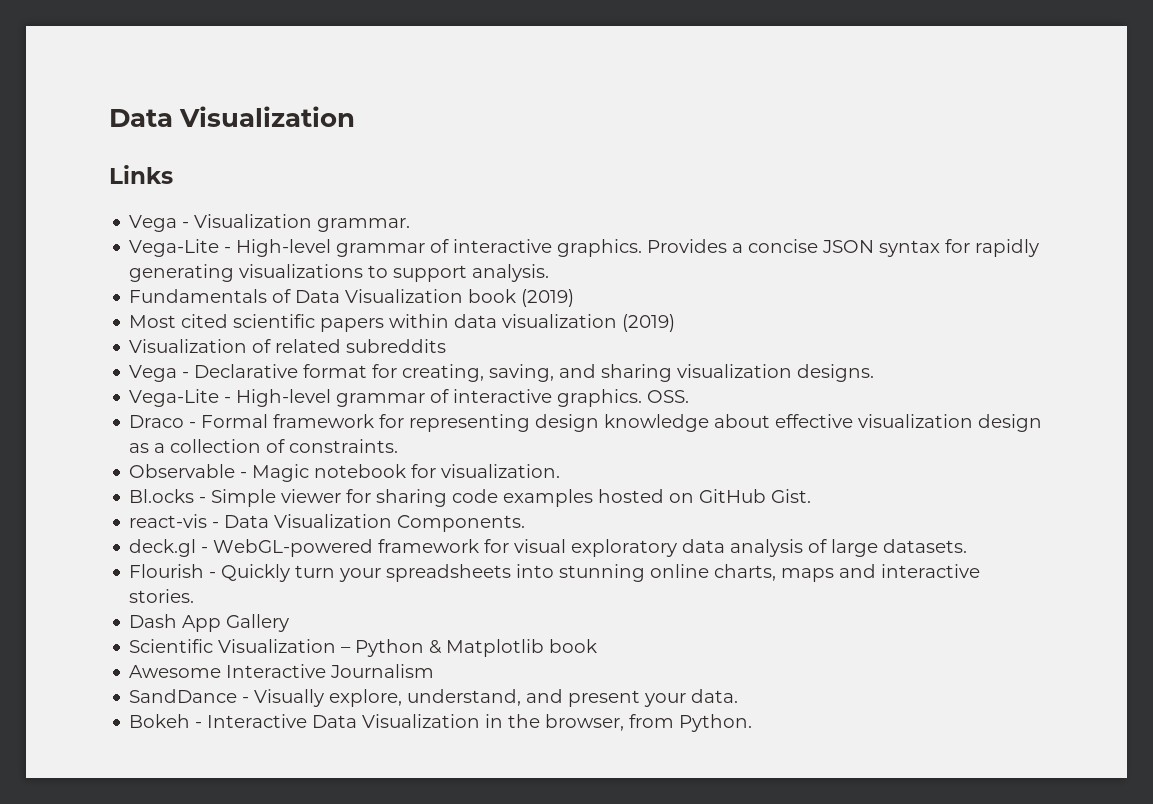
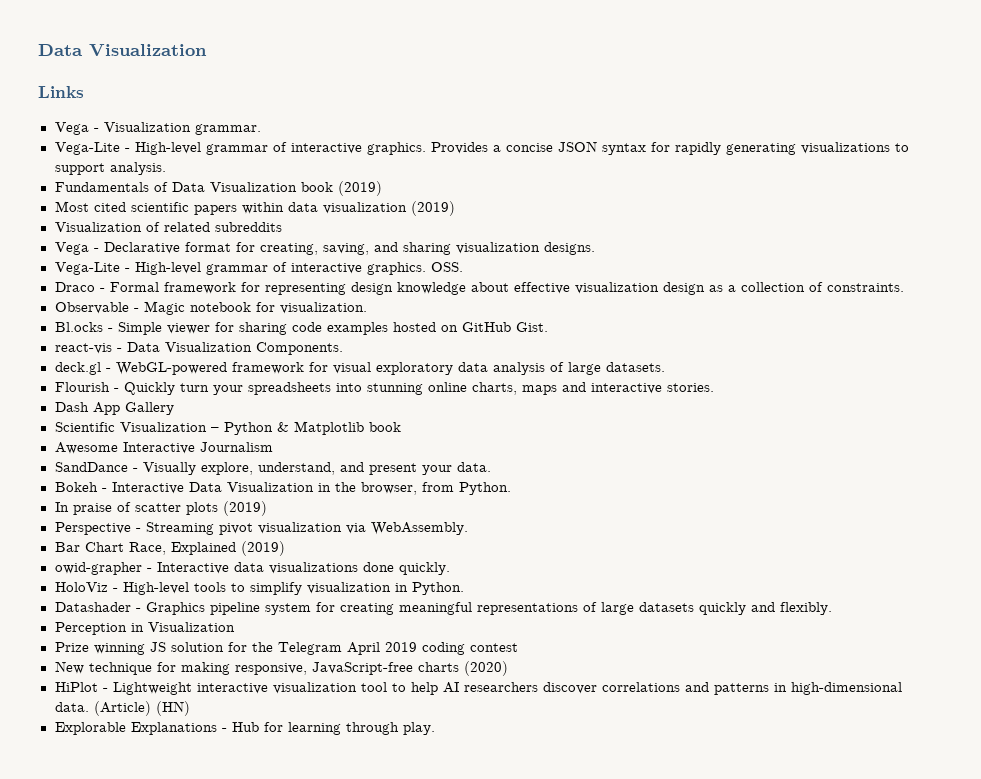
(753, 723) none -> [54,501,267,516] [54,522,468,535] [54,541,285,556] [54,562,450,575] [54,582,464,595] [54,602,832,615] [54,622,235,635] [54,642,518,655] [54,661,508,676] [54,682,902,695] [54,701,190,716] [54,722,435,735] // In praise of scatter plots (2019) // Perspective - Streaming pivot visualization via WebAssembly. // Bar Chart Race, Explained (2019) // owid-grapher - Interactive data visualizations done quickly. // HoloViz - High-level tools to simplify visualization in Python. // Datashader - Graphics pipeline system for creating meaningful representations of large datasets quickly and flexibly. // Perception in Visualization // Prize winning JS solution for the Telegram April 2019 coding contest // New technique for making responsive, JavaScript-free charts (2020) // HiPlot - Lightweight interactive visualization tool to help AI researchers discover correlations and patterns in high-dimensional data. (Article) (HN) // Explorable Explanations - Hub for learning through play.

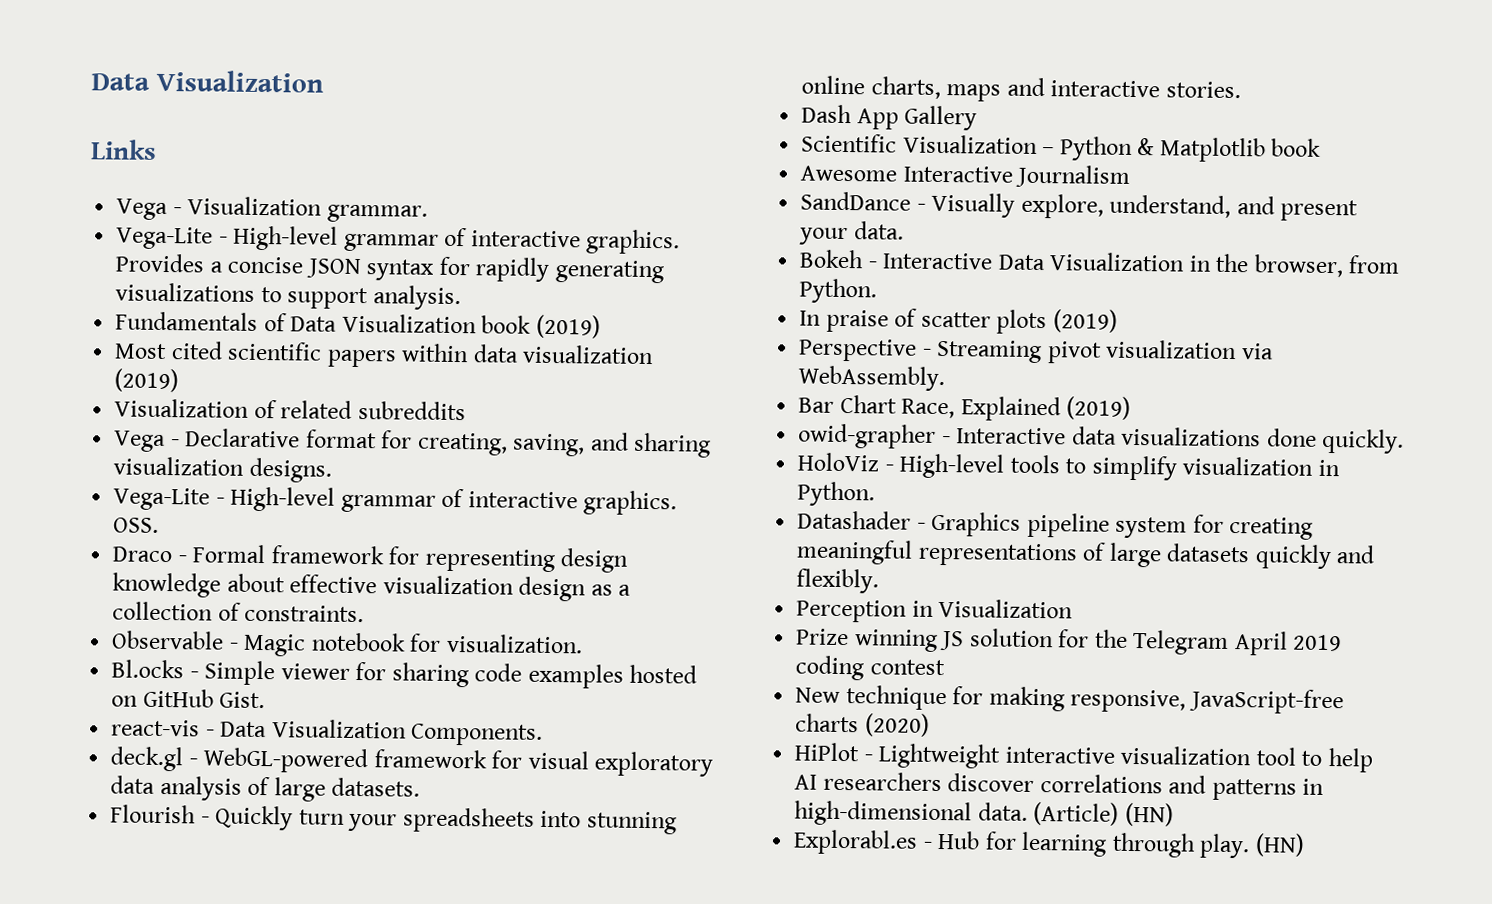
[54,722,217,735] Explorable Explanations -> [793,829,919,855] Explorabl.es
(435, 728) none -> [1254,833,1305,857] (HN)

